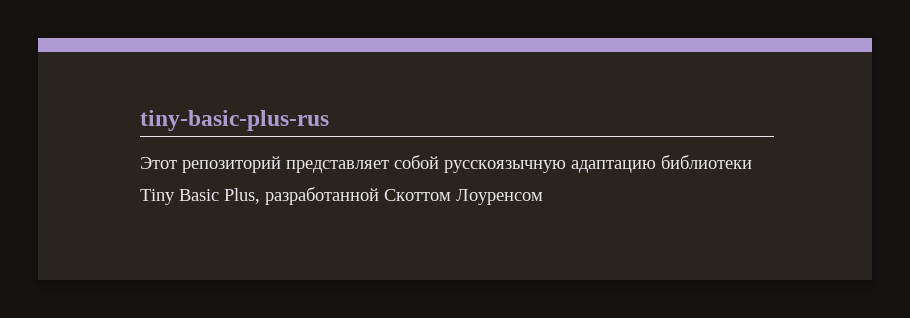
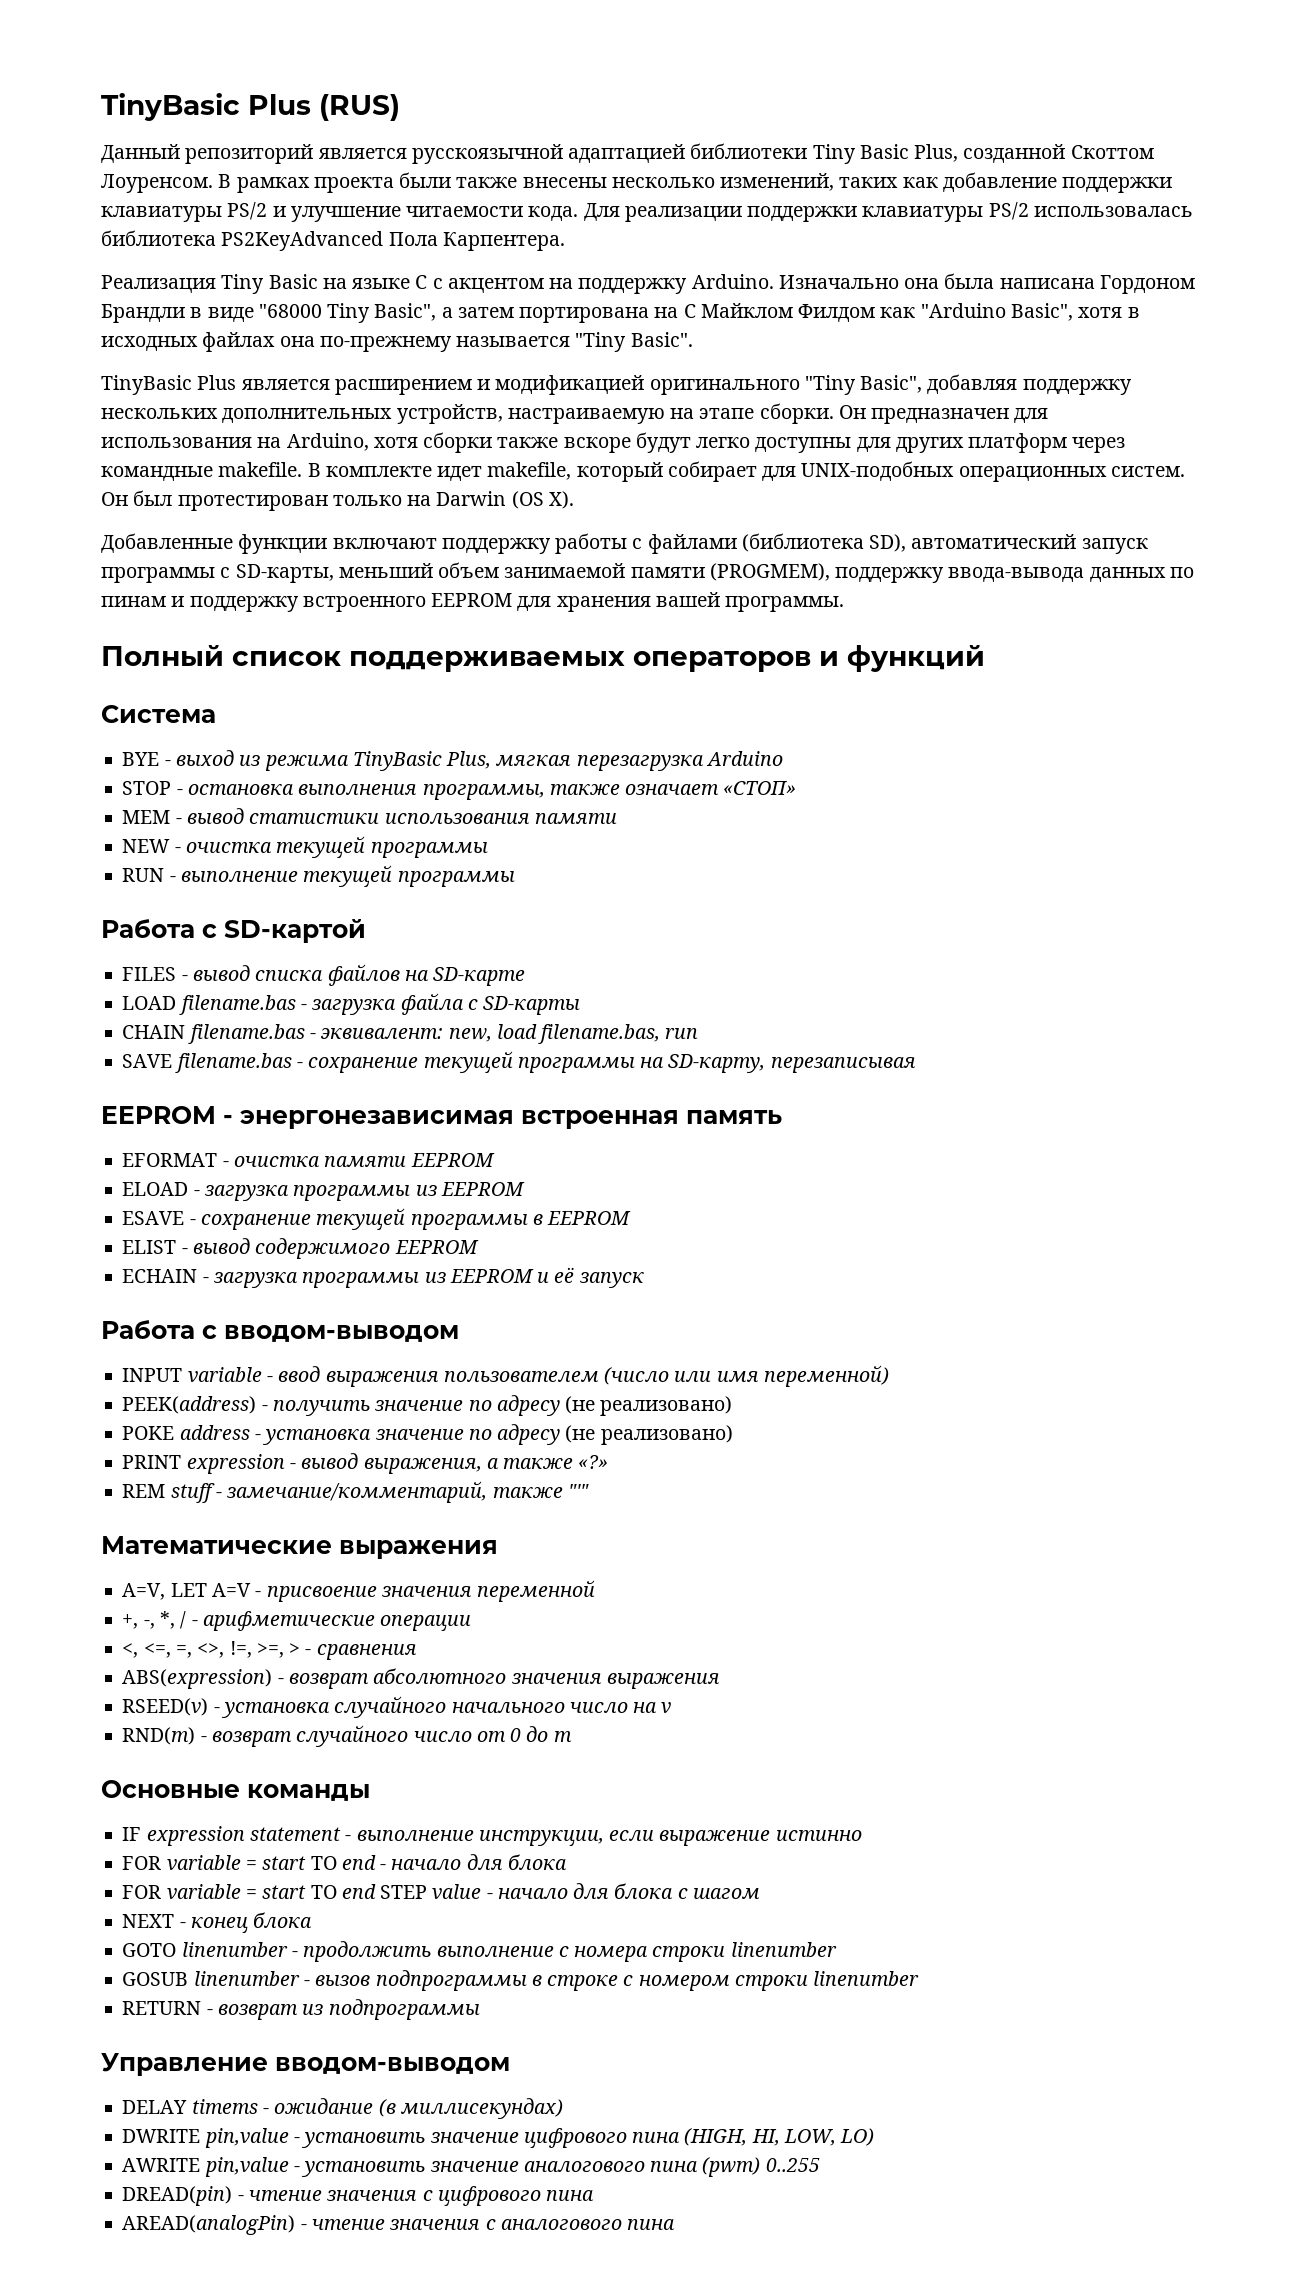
[140,110,329,131] [140,155,752,173] [140,187,543,205] tiny-basic-plus-rus // Этот репозиторий представляет собой русскоязычную адаптацию библиотеки Tiny Basic Plus, разработанной Скоттом Лоуренсом -> [101,93,400,121] [101,143,1154,164] [101,172,1173,193] [101,202,1193,222] [101,230,565,251] [101,273,1195,294] [101,303,1140,323] [101,332,693,352] [101,374,1132,395] [101,403,1049,424] [101,432,1126,453] [101,461,1185,482] [101,490,574,511] [101,533,1148,554] [101,562,1194,583] [101,592,845,612] [101,645,985,672] [101,705,216,723] [122,750,783,771] [122,781,797,800] [122,808,617,824] [122,836,488,858] [122,865,515,887] [101,919,366,943] [122,964,526,986] [122,993,581,1015] [122,1024,699,1044] [122,1051,916,1073] [101,1106,782,1129] [122,1153,495,1167] [122,1182,525,1201] [122,1208,632,1230] [122,1238,479,1259] [122,1267,644,1288] [101,1320,459,1342] [122,1365,889,1387] [122,1395,733,1416] [122,1424,733,1445] [122,1453,609,1474] [122,1481,589,1503] [101,1536,498,1559] [122,1580,596,1602] [122,1611,472,1631] [122,1641,417,1660] [122,1668,720,1689] [122,1696,672,1718] [122,1725,572,1747] [101,1780,370,1801] [122,1826,862,1846] [122,1854,567,1870] [122,1883,760,1899] [122,1912,313,1933] [122,1941,837,1962] [122,1970,920,1991] [122,1999,480,2020] [101,2053,510,2076] [122,2098,563,2119] [122,2128,875,2148] [122,2157,820,2177] [122,2186,595,2206] [122,2215,676,2235] TinyBasic Plus (RUS) // Данный репозиторий является русскоязычной адаптацией библиотеки Tiny Basic Plus, созданной Скоттом Лоуренсом. В рамках проекта были также внесены несколько изменений, таких как добавление поддержки клавиатуры PS/2 и улучшение читаемости кода. Для реализации поддержки клавиатуры PS/2 использовалась библиотека PS2KeyAdvanced Пола Карпентера. // Реализация Tiny Basic на языке C с акцентом на поддержку Arduino. Изначально она была написана Гордоном Брандли в виде "68000 Tiny Basic", а затем портирована на C Майклом Филдом как "Arduino Basic", хотя в исходных файлах она по-прежнему называется "Tiny Basic". // TinyBasic Plus является расширением и модификацией оригинального "Tiny Basic", добавляя поддержку нескольких дополнительных устройств, настраиваемую на этапе сборки. Он предназначен для использования на Arduino, хотя сборки также вскоре будут легко доступны для других платформ через командные makefile. В комплекте идет makefile, который собирает для UNIX-подобных операционных систем. Он был протестирован только на Darwin (OS X). // Добавленные функции включают поддержку работы с файлами (библиотека SD), автоматический запуск программы с SD-карты, меньший объем занимаемой памяти (PROGMEM), поддержку ввода-вывода данных по пинам и поддержку встроенного EEPROM для хранения вашей программы. // Полный список поддерживаемых операторов и функций // Система // BYE - выход из режима TinyBasic Plus, мягкая перезагрузка Arduino // STOP - остановка выполнения программы, также означает «СТОП» // MEM - вывод статистики использования памяти // NEW - очистка текущей программы // RUN - выполнение текущей программы // Работа с SD-картой // FILES - вывод списка файлов на SD-карте // LOAD filename.bas - загрузка файла с SD-карты // CHAIN filename.bas - эквивалент: new, load filename.bas, run // SAVE filename.bas - сохранение текущей программы на SD-карту, перезаписывая // EEPROM - энергонезависимая встроенная память // EFORMAT - очистка памяти EEPROM // ELOAD - загрузка программы из EEPROM // ESAVE - сохранение текущей программы в EEPROM // ELIST - вывод содержимого EEPROM // ECHAIN - загрузка программы из EEPROM и её запуск // Работа с вводом-выводом // INPUT variable - ввод выражения пользователем (число или имя переменной) // PEEK(address) - получить значение по адресу (не реализовано) // POKE address - установка значение по адресу (не реализовано) // PRINT expression - вывод выражения, а также «?» // REM stuff - замечание/комментарий, также "'" // Математические выражения // A=V, LET A=V - присвоение значения переменной // +, -, *, / - арифметические операции // <, <=, =, <>, !=, >=, > - cравнения // ABS(expression) - возврат абсолютного значения выражения // RSEED(v) - установка случайного начального число на v // RND(m) - возврат случайного число от 0 до m // Основные команды // IF expression statement - выполнение инструкции, если выражение истинно // FOR variable = start TO end - начало для блока // FOR variable = start TO end STEP value - начало для блока с шагом // NEXT - конец блока // GOTO linenumber - продолжить выполнение с номера строки linenumber // GOSUB linenumber - вызов подпрограммы в строке с номером строки linenumber // RETURN - возврат из подпрограммы // Управление вводом-выводом // DELAY timems - ожидание (в миллисекундах) // DWRITE pin,value - установить значение цифрового пина (HIGH, HI, LOW, LO) // AWRITE pin,value - установить значение аналогового пина (pwm) 0..255 // DREAD(pin) - чтение значения с цифрового пина // AREAD(analogPin) - чтение значения с аналогового пина

